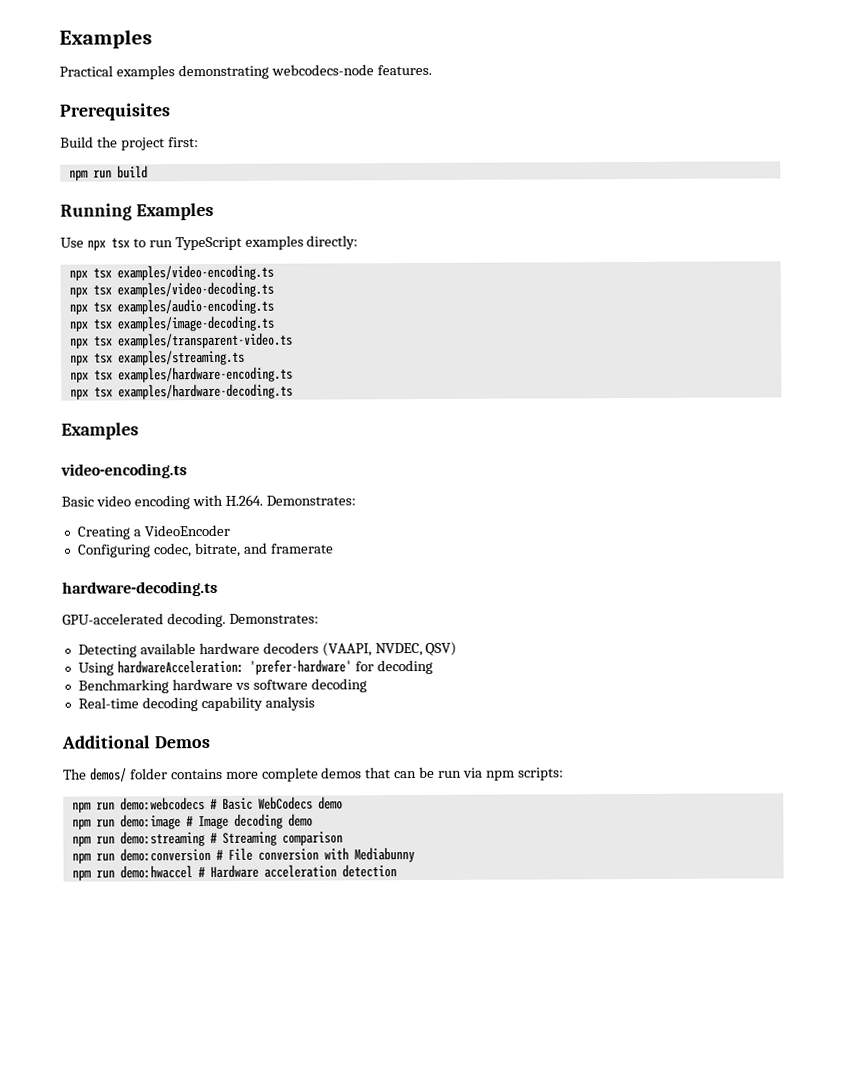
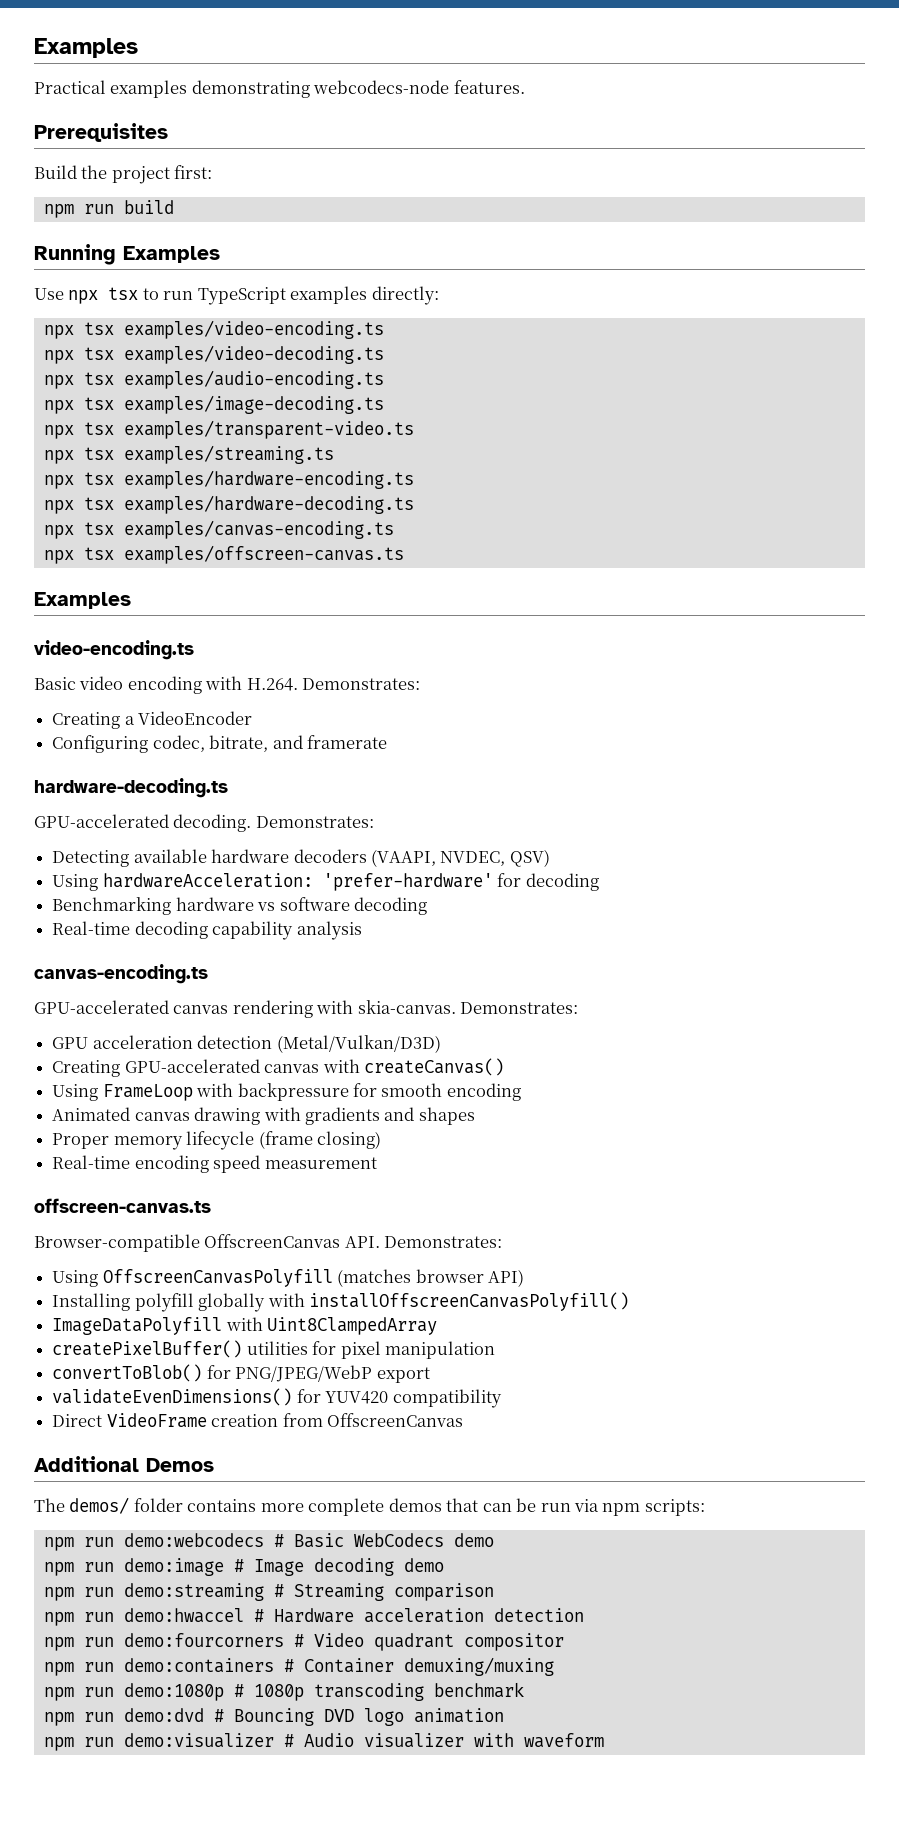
(293, 391) none -> [43,520,394,539] [43,545,404,564] // npx tsx examples/canvas-encoding.ts // npx tsx examples/offscreen-canvas.ts
(315, 703) none -> [34,964,208,984] [34,1000,579,1018] [52,1035,441,1053] [52,1058,504,1077] [52,1083,521,1101] [52,1107,475,1125] [52,1131,381,1150] [52,1155,377,1173] [34,1198,211,1213] [34,1234,503,1252] [52,1269,524,1287] [52,1292,629,1312] [52,1317,438,1335] [52,1340,495,1359] [52,1364,430,1383] [52,1388,502,1408] [52,1413,463,1428] // canvas-encoding.ts // GPU-accelerated canvas rendering with skia-canvas. Demonstrates: // GPU acceleration detection (Metal/Vulkan/D3D) // Creating GPU-accelerated canvas with createCanvas() // Using FrameLoop with backpressure for smooth encoding // Animated canvas drawing with gradients and shapes // Proper memory lifecycle (frame closing) // Real-time encoding speed measurement // offscreen-canvas.ts // Browser-compatible OffscreenCanvas API. Demonstrates: // Using OffscreenCanvasPolyfill (matches browser API) // Installing polyfill globally with installOffscreenCanvasPolyfill() // ImageDataPolyfill with Uint8ClampedArray // createPixelBuffer() utilities for pixel manipulation // convertToBlob() for PNG/JPEG/WebP export // validateEvenDimensions() for YUV420 compatibility // Direct VideoFrame creation from OffscreenCanvas
[71,847,415,864] // npm run demo:conversion # File conversion with Mediabunny -> (494, 1592) none
(397, 871) none -> [43,1633,564,1651] [43,1657,554,1676] [43,1682,524,1701] [43,1708,504,1726] [43,1733,604,1751] // npm run demo:fourcorners # Video quadrant compositor // npm run demo:containers # Container demuxing/muxing // npm run demo:1080p # 1080p transcoding benchmark // npm run demo:dvd # Bouncing DVD logo animation // npm run demo:visualizer # Audio visualizer with waveform

